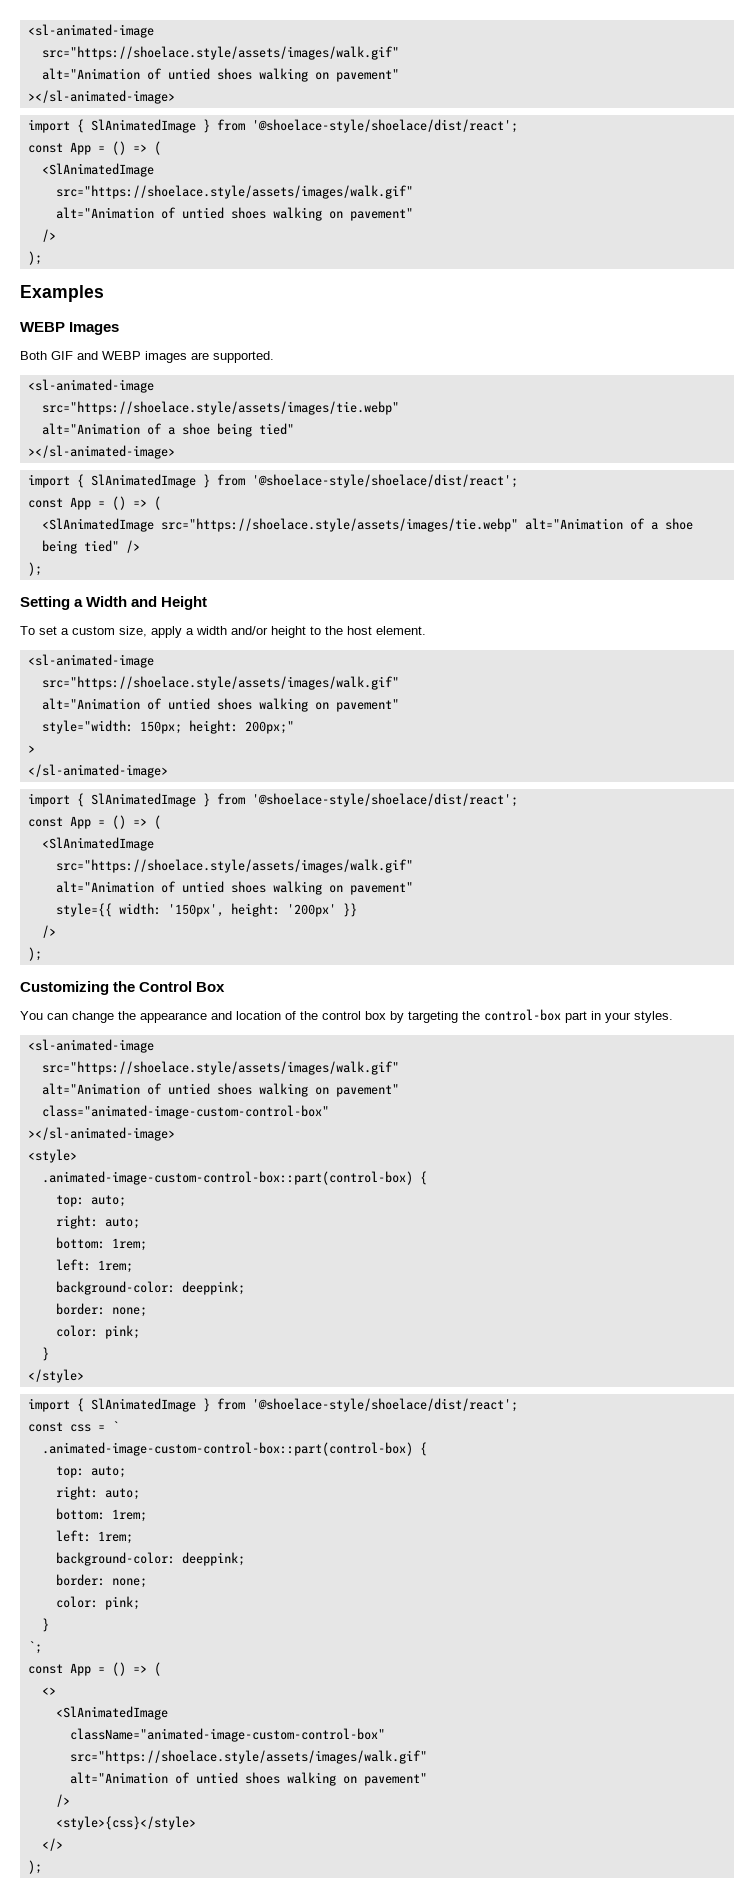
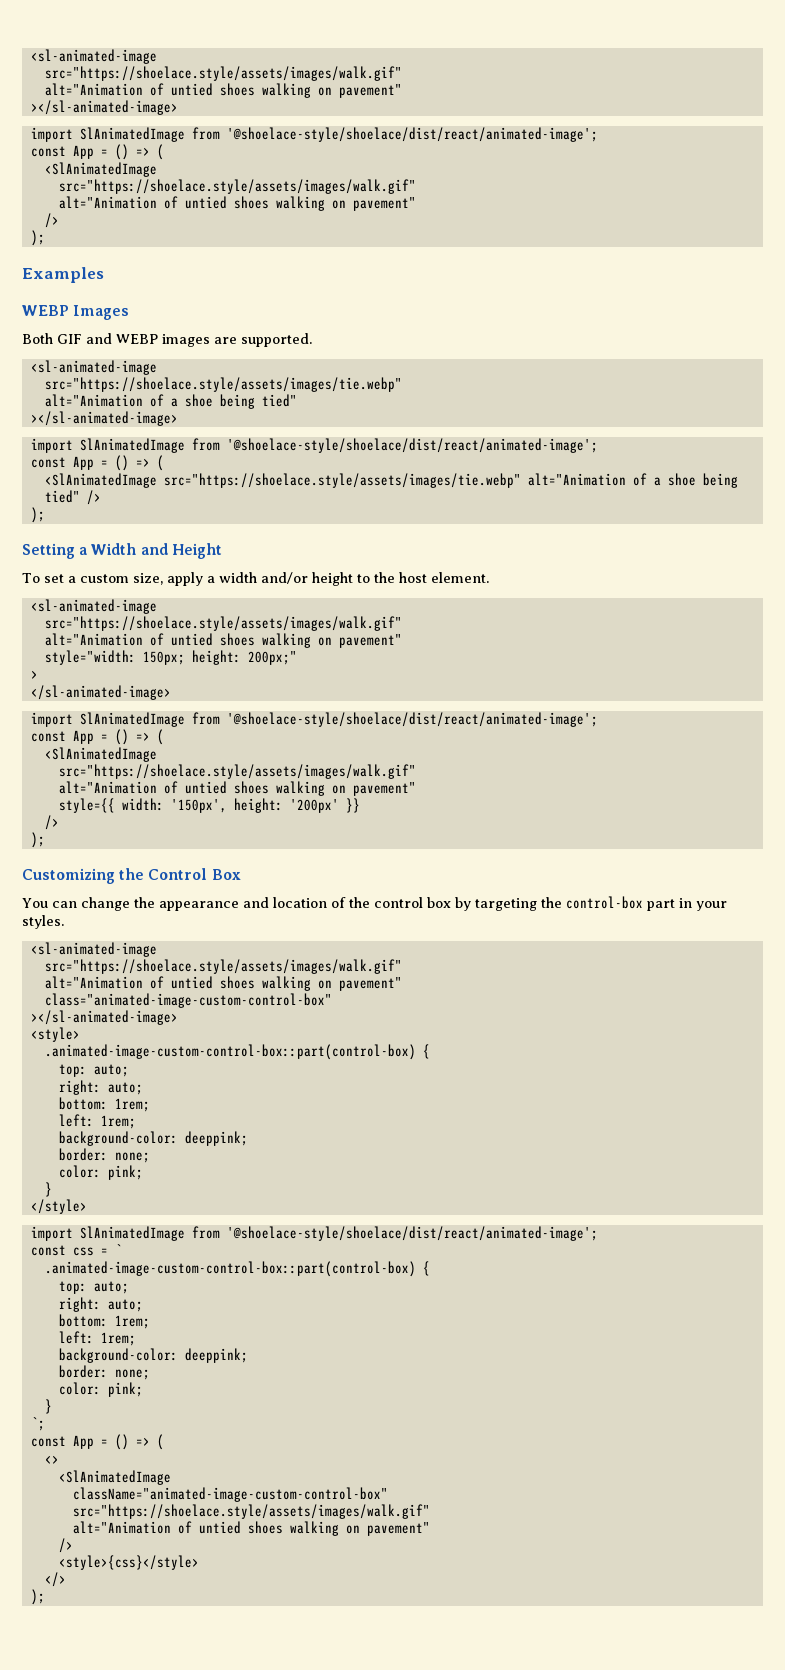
[76,119,518,133] { SlAnimatedImage } from '@shoelace-style/shoelace/dist/react'; -> [79,127,598,142] SlAnimatedImage from '@shoelace-style/shoelace/dist/react/animated-image';
[76,474,518,488] { SlAnimatedImage } from '@shoelace-style/shoelace/dist/react'; -> [79,438,598,453] SlAnimatedImage from '@shoelace-style/shoelace/dist/react/animated-image';
[76,793,518,807] { SlAnimatedImage } from '@shoelace-style/shoelace/dist/react'; -> [79,712,598,727] SlAnimatedImage from '@shoelace-style/shoelace/dist/react/animated-image';
[76,1398,518,1412] { SlAnimatedImage } from '@shoelace-style/shoelace/dist/react'; -> [79,1226,598,1241] SlAnimatedImage from '@shoelace-style/shoelace/dist/react/animated-image';

